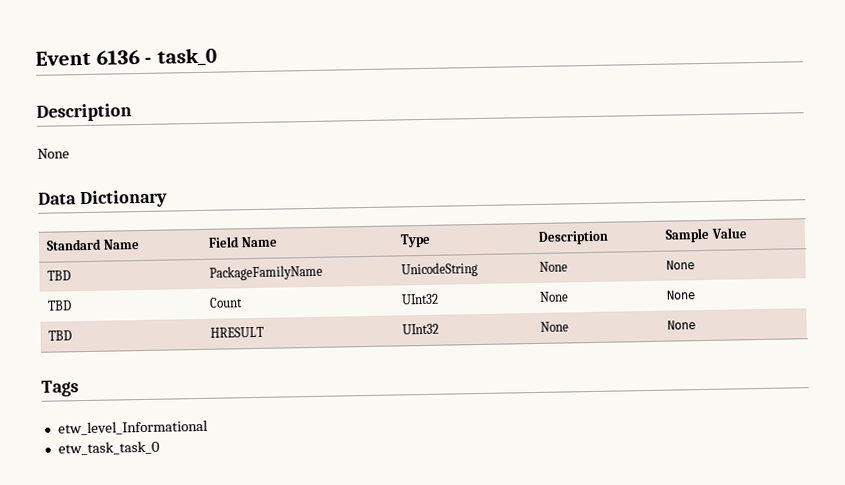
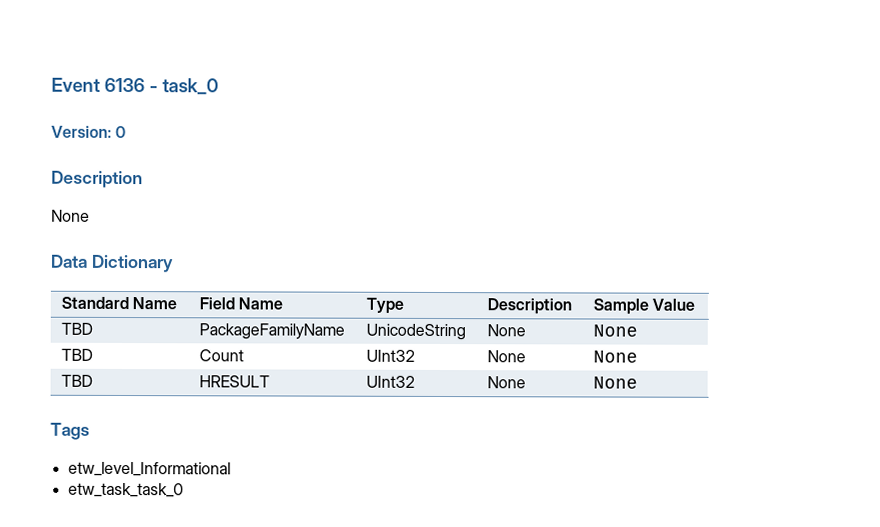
(217, 57) none -> [51,125,127,139] // Version: 0

